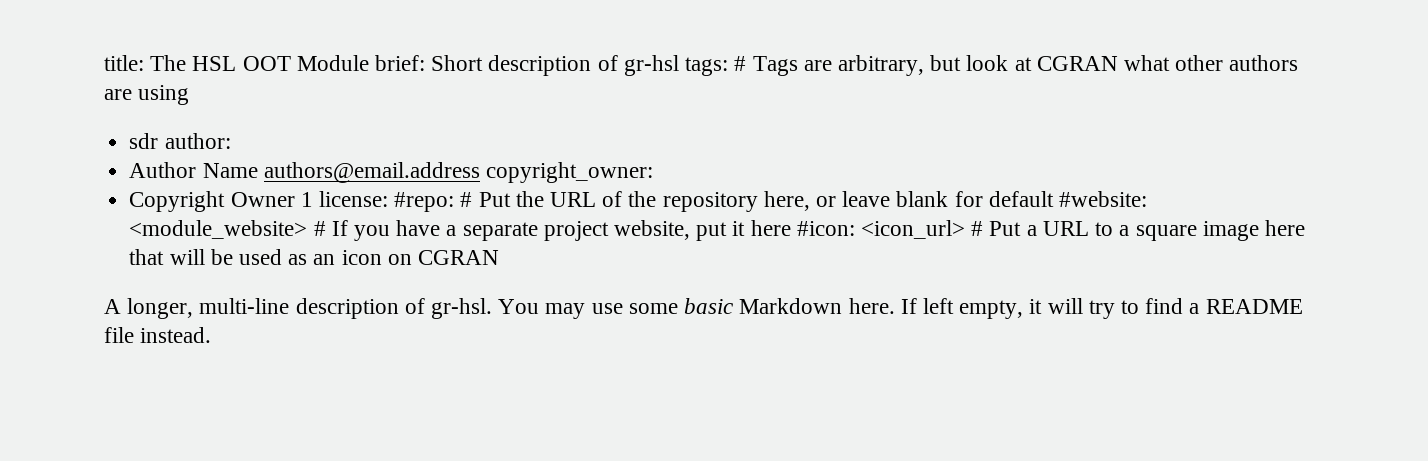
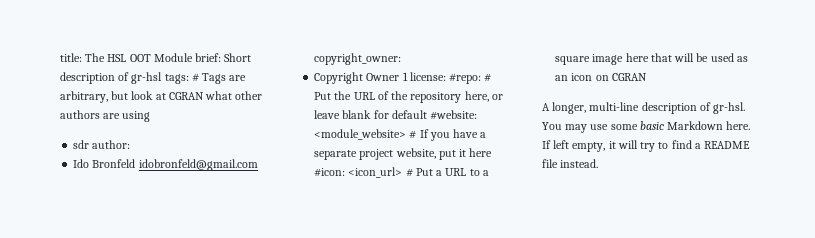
[129,162,480,183] Author Name authors@email.address -> [73,159,258,171] Ido Bronfeld idobronfeld@gmail.com

